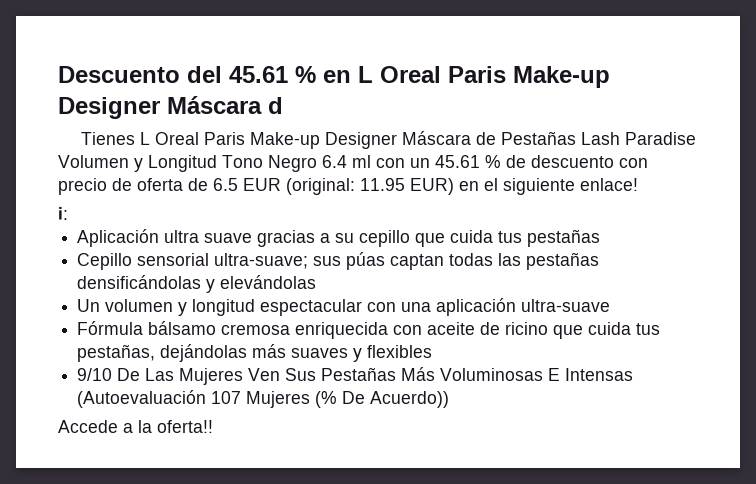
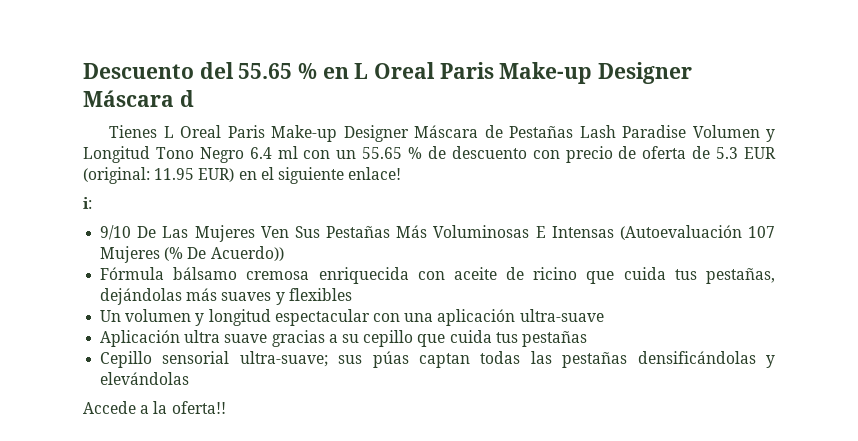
[229,66,288,83] 45.61 -> [238,63,293,79] 55.65
[435,155,480,168] 45.61 -> [362,147,403,159] 55.65
[213,178,238,191] 6.5 -> [716,147,739,159] 5.3
(68, 213) none -> [100,225,776,242] [100,246,284,263] [100,267,775,284] [100,288,352,305] [100,309,604,326] // 9/10 De Las Mujeres Ven Sus Pestañas Más Voluminosas E Intensas (Autoevaluación 107 Mujeres (% De Acuerdo)) // Fórmula bálsamo cremosa enriquecida con aceite de ricino que cuida tus pestañas, dejándolas más suaves y flexibles // Un volumen y longitud espectacular con una aplicación ultra-suave
[77,298,611,316] [77,321,661,339] [77,344,433,362] [77,367,634,385] [77,390,450,408] // Un volumen y longitud espectacular con una aplicación ultra-suave // Fórmula bálsamo cremosa enriquecida con aceite de ricino que cuida tus pestañas, dejándolas más suaves y flexibles // 9/10 De Las Mujeres Ven Sus Pestañas Más Voluminosas E Intensas (Autoevaluación 107 Mujeres (% De Acuerdo)) -> (190, 378) none

